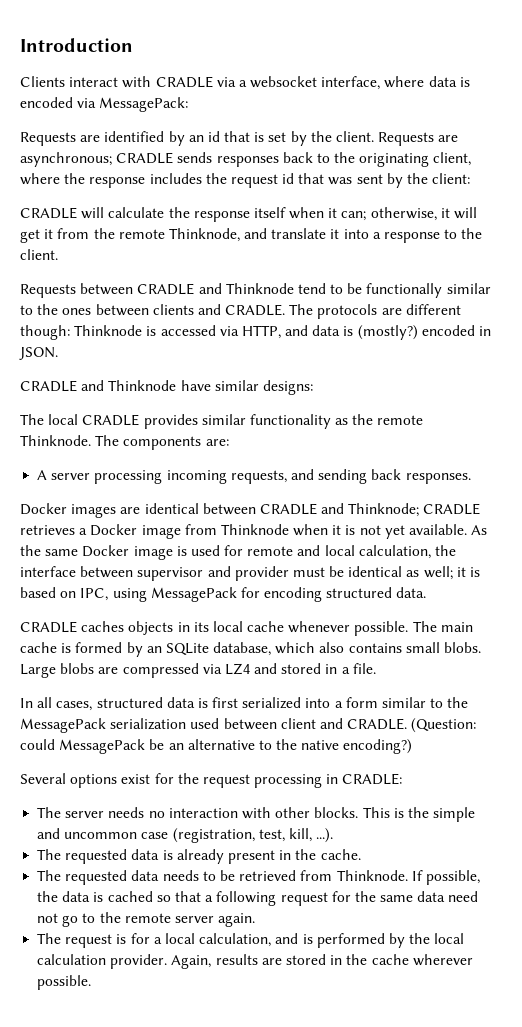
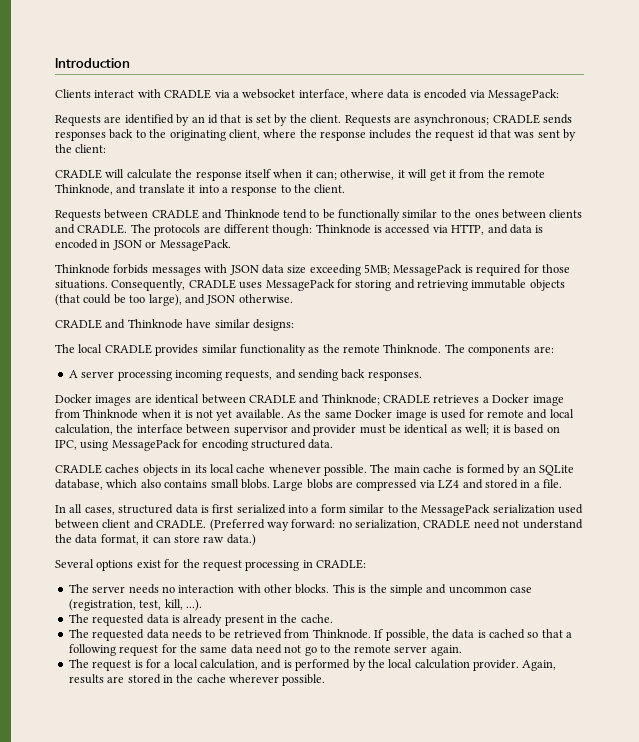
[357,325,418,340] (mostly?) -> (544, 229) none
[19,347,58,360] JSON. -> [112,239,231,251] [55,264,570,276] [55,279,565,291] [55,294,293,306] JSON or MessagePack. // Thinknode forbids messages with JSON data size exceeding 5MB; MessagePack is required for those situations. Consequently, CRADLE uses MessagePack for storing and retrieving immutable objects (that could be too large), and JSON otherwise.
[411,718,477,733] [20,739,413,754] (Question: could MessagePack be an alternative to the native encoding?) -> [209,519,583,531] [55,534,256,546] (Preferred way forward: no serialization, CRADLE need not understand the data format, it can store raw data.)

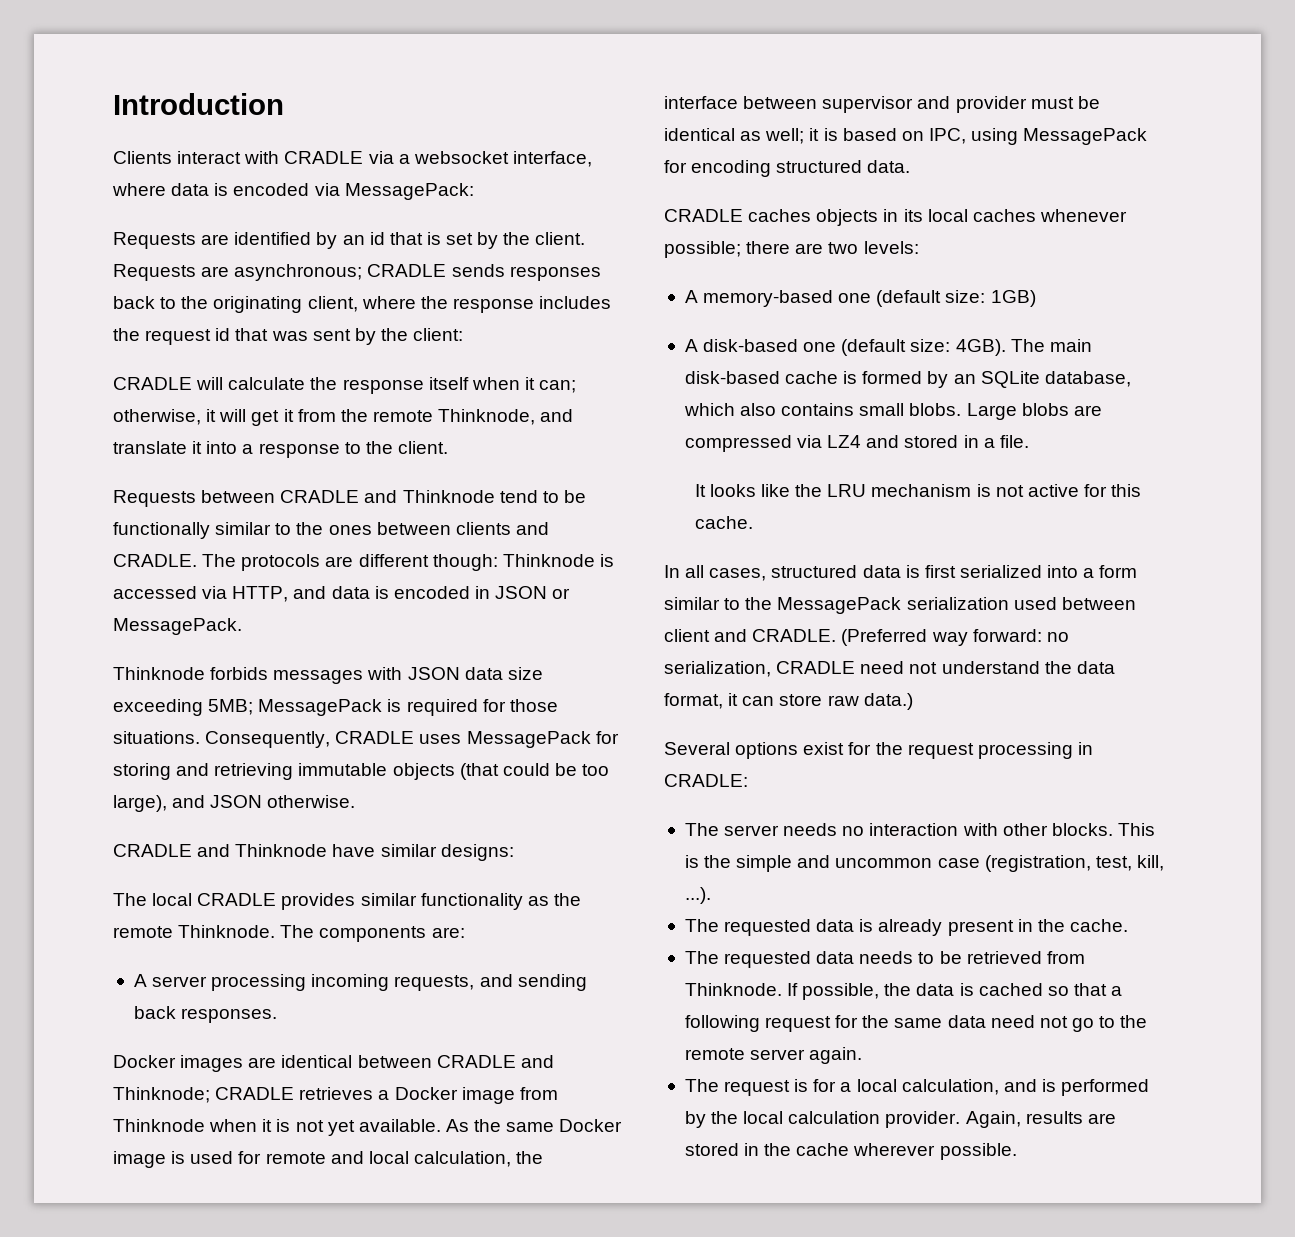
[236,464,367,476] cache whenever possible. -> [972,209,1127,222] [664,241,919,258] [684,290,1036,307] [684,339,1006,356] caches whenever possible; there are two levels: // A memory-based one (default size: 1GB) // A disk-based one (default size: 4GB).
(420, 469) none -> [684,371,780,384] disk-based
(562, 483) none -> [694,484,1142,497] [694,516,753,529] // It looks like the LRU mechanism is not active for this cache.

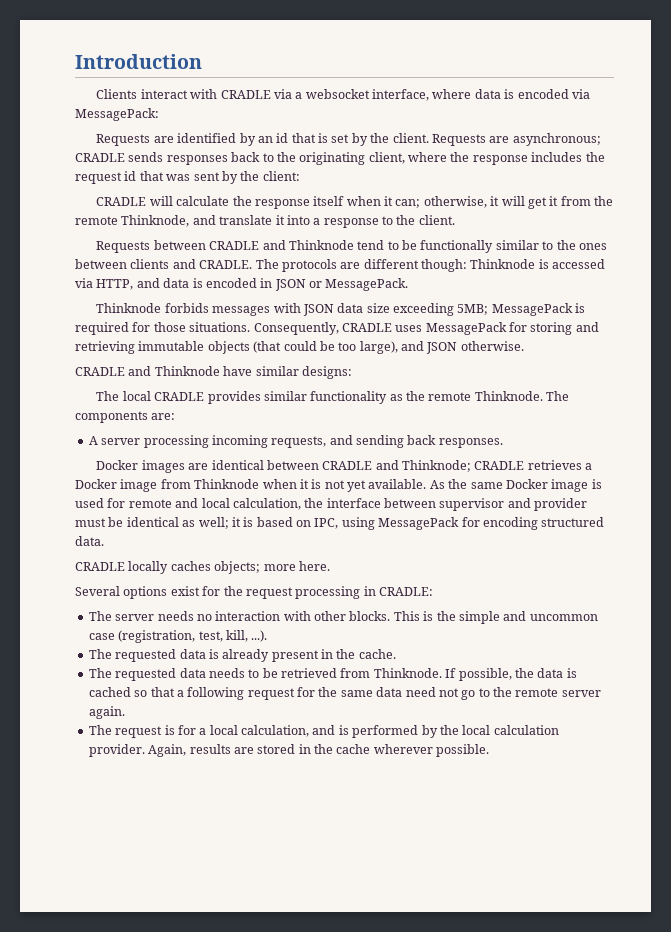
[748,209,1127,226] [664,241,919,258] [684,290,1036,307] [684,339,1092,356] [684,371,1131,388] [683,403,1102,420] [684,435,1029,452] [694,484,1142,497] [694,516,753,529] [664,565,1138,581] [664,597,1136,614] [664,629,1069,646] [664,661,1115,677] [664,693,913,710] caches objects in its local caches whenever possible; there are two levels: // A memory-based one (default size: 1GB) // A disk-based one (default size: 4GB). The main disk-based cache is formed by an SQLite database, which also contains small blobs. Large blobs are compressed via LZ4 and stored in a file. // It looks like the LRU mechanism is not active for this cache. // In all cases, structured data is first serialized into a form similar to the MessagePack serialization used between client and CRADLE. (Preferred way forward: no serialization, CRADLE need not understand the data format, it can store raw data.) -> [128,561,330,574] locally caches objects; more here.

